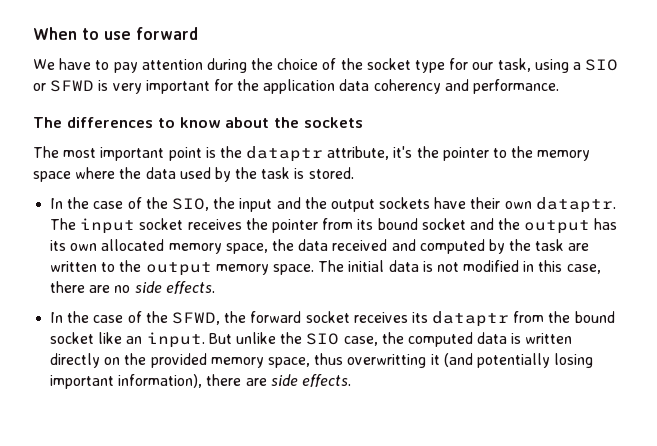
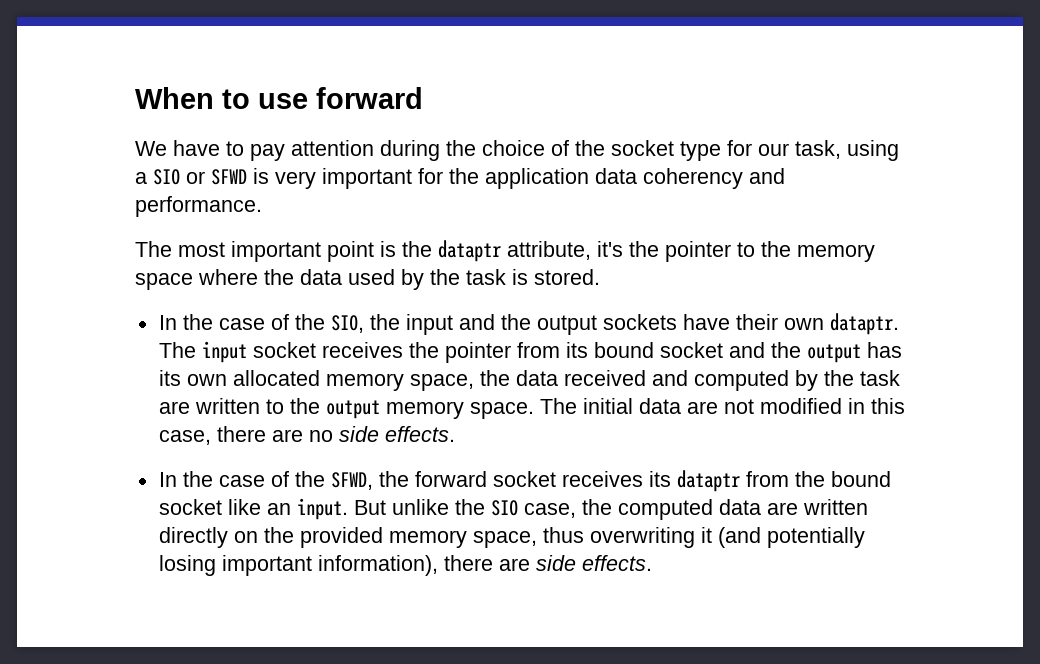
[33,117,363,128] // The differences to know about the sockets -> (262, 206) none
[422,261,433,272] is -> [686,401,718,414] are
[511,333,522,344] is -> [766,502,798,515] are
[347,354,427,368] overwritting -> [589,527,695,548] overwriting

